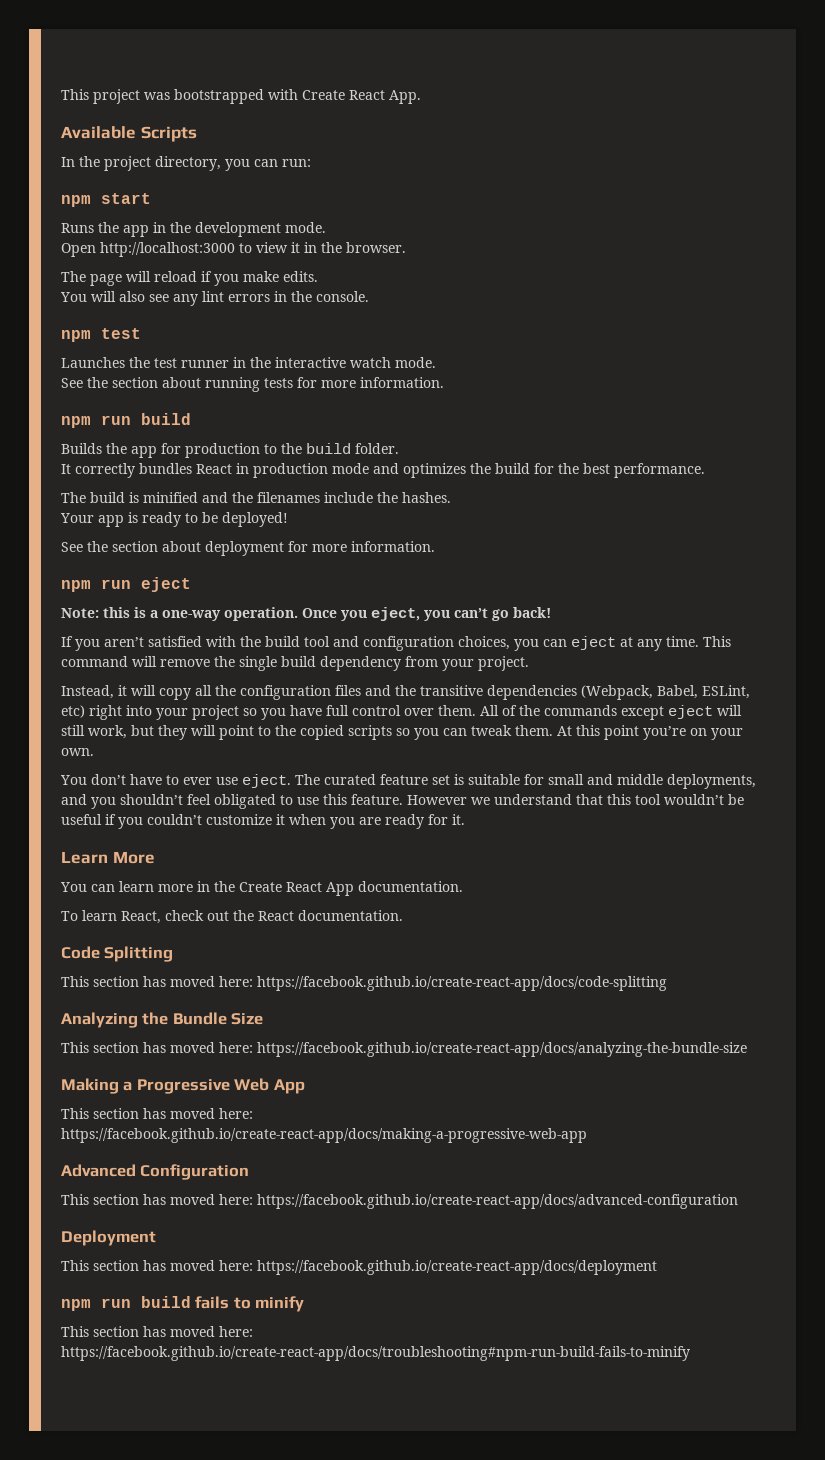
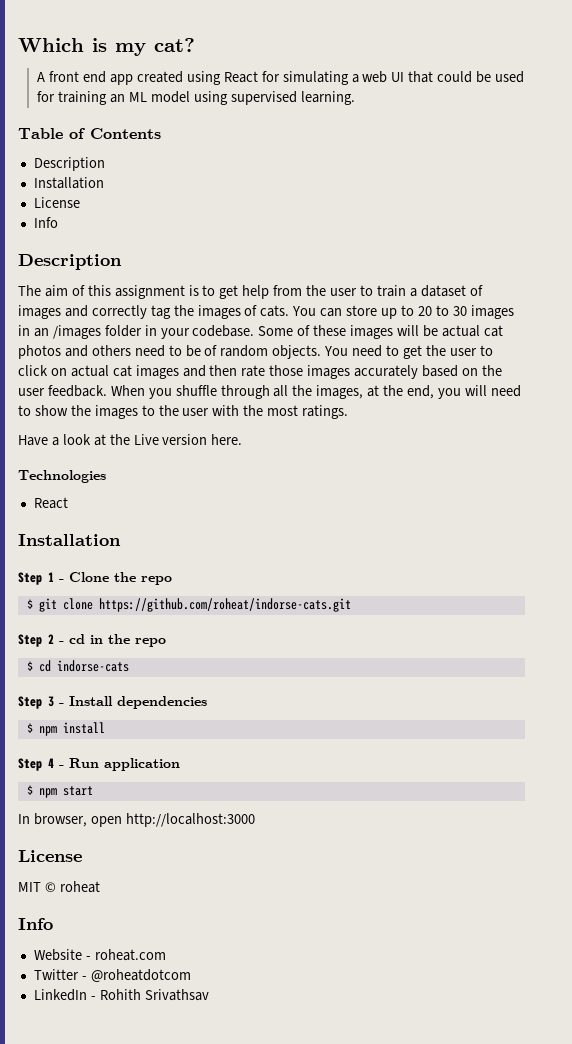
[61,89,421,104] [61,126,197,142] [61,156,311,171] [61,193,151,207] [61,222,326,237] [61,242,406,257] [61,271,318,286] [60,291,369,306] [61,328,141,342] [61,357,436,368] [61,377,444,392] [61,413,191,428] [61,443,399,458] [61,463,705,478] [61,492,451,503] [60,512,288,527] [61,541,435,556] [61,577,191,592] [61,607,551,621] [61,636,731,651] [61,656,529,671] [61,685,750,700] [61,705,742,720] [61,725,743,740] [61,748,94,756] [60,774,756,789] [61,794,744,809] [61,814,465,829] [61,851,155,864] [60,881,463,896] [61,910,403,924] [61,946,174,962] [61,976,667,991] [61,1012,264,1028] [61,1042,747,1057] [61,1078,305,1094] [61,1108,253,1119] [61,1128,587,1143] [61,1164,250,1180] [61,1194,738,1209] [61,1230,156,1246] [61,1260,657,1275] [61,1296,305,1312] [61,1326,253,1337] [61,1346,690,1361] This project was bootstrapped with Create React App. // Available Scripts // In the project directory, you can run: // npm start // Runs the app in the development mode. // Open http://localhost:3000 to view it in the browser. // The page will reload if you make edits. // You will also see any lint errors in the console. // npm test // Launches the test runner in the interactive watch mode. // See the section about running tests for more information. // npm run build // Builds the app for production to the build folder. // It correctly bundles React in production mode and optimizes the build for the best performance. // The build is minified and the filenames include the hashes. // Your app is ready to be deployed! // See the section about deployment for more information. // npm run eject // Note: this is a one-way operation. Once you eject, you can’t go back! // If you aren’t satisfied with the build tool and configuration choices, you can eject at any time. This command will remove the single build dependency from your project. // Instead, it will copy all the configuration files and the transitive dependencies (Webpack, Babel, ESLint, etc) right into your project so you have full control over them. All of the commands except eject will still work, but they will point to the copied scripts so you can tweak them. At this point you’re on your own. // You don’t have to ever use eject. The curated feature set is suitable for small and middle deployments, and you shouldn’t feel obligated to use this feature. However we understand that this tool wouldn’t be useful if you couldn’t customize it when you are ready for it. // Learn More // You can learn more in the Create React App documentation. // To learn React, check out the React documentation. // Code Splitting // This section has moved here: https://facebook.github.io/create-react-app/docs/code-splitting // Analyzing the Bundle Size // This section has moved here: https://facebook.github.io/create-react-app/docs/analyzing-the-bundle-size // Making a Progressive Web App // This section has moved here: https://facebook.github.io/create-react-app/docs/making-a-progressive-web-app // Advanced Configuration // This section has moved here: https://facebook.github.io/create-react-app/docs/advanced-configuration // Deployment // This section has moved here: https://facebook.github.io/create-react-app/docs/deployment // npm run build fails to minify // This section has moved here: https://facebook.github.io/create-react-app/docs/troubleshooting#npm-run-build-fails-to-minify -> [18,38,195,56] [37,71,525,85] [37,91,355,105] [18,128,161,139] [33,157,105,171] [33,177,104,189] [33,197,80,208] [33,217,58,228] [18,254,122,270] [18,285,483,299] [18,305,514,319] [18,325,503,339] [18,345,493,359] [18,365,502,379] [18,385,521,399] [18,405,349,419] [18,434,243,446] [18,470,106,483] [33,497,68,509] [18,534,121,546] [18,572,172,585] [26,598,351,612] [18,634,166,647] [26,660,129,672] [18,696,207,709] [26,722,105,736] [18,758,180,771] [26,785,93,798] [18,813,255,827] [18,850,82,862] [18,881,100,893] [18,918,53,930] [33,949,166,961] [33,969,191,982] [33,989,209,1001] Which is my cat? // A front end app created using React for simulating a web UI that could be used for training an ML model using supervised learning. // Table of Contents // Description // Installation // License // Info // Description // The aim of this assignment is to get help from the user to train a dataset of images and correctly tag the images of cats. You can store up to 20 to 30 images in an /images folder in your codebase. Some of these images will be actual cat photos and others need to be of random objects. You need to get the user to click on actual cat images and then rate those images accurately based on the user feedback. When you shuffle through all the images, at the end, you will need to show the images to the user with the most ratings. // Have a look at the Live version here. // Technologies // React // Installation // Step 1 - Clone the repo // $ git clone https://github.com/roheat/indorse-cats.git // Step 2 - cd in the repo // $ cd indorse-cats // Step 3 - Install dependencies // $ npm install // Step 4 - Run application // $ npm start // In browser, open http://localhost:3000 // License // MIT © roheat // Info // Website - roheat.com // Twitter - @roheatdotcom // LinkedIn - Rohith Srivathsav

